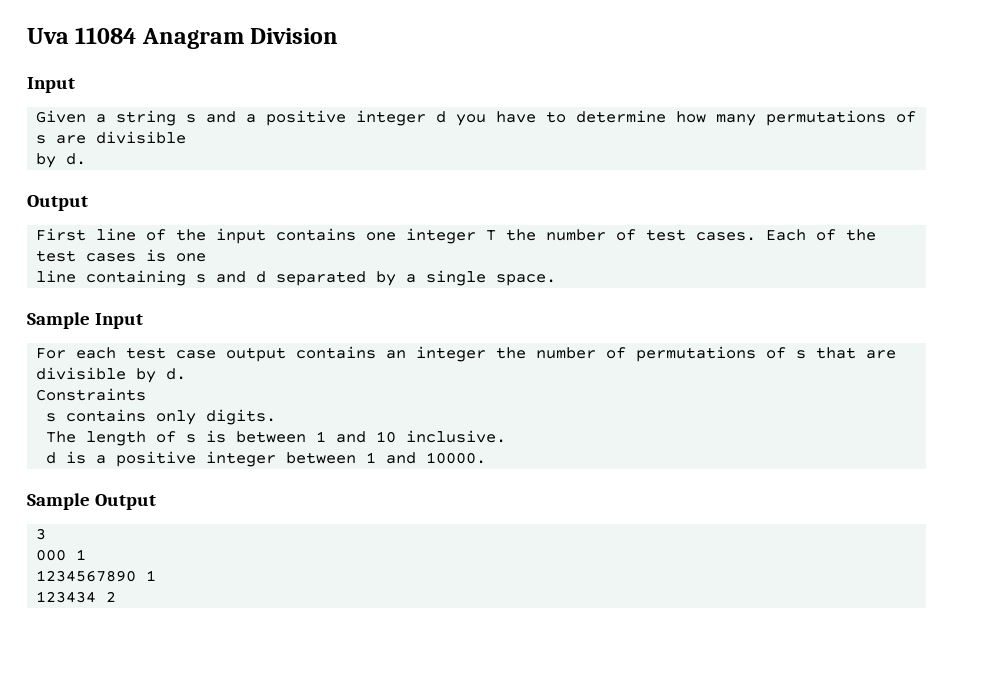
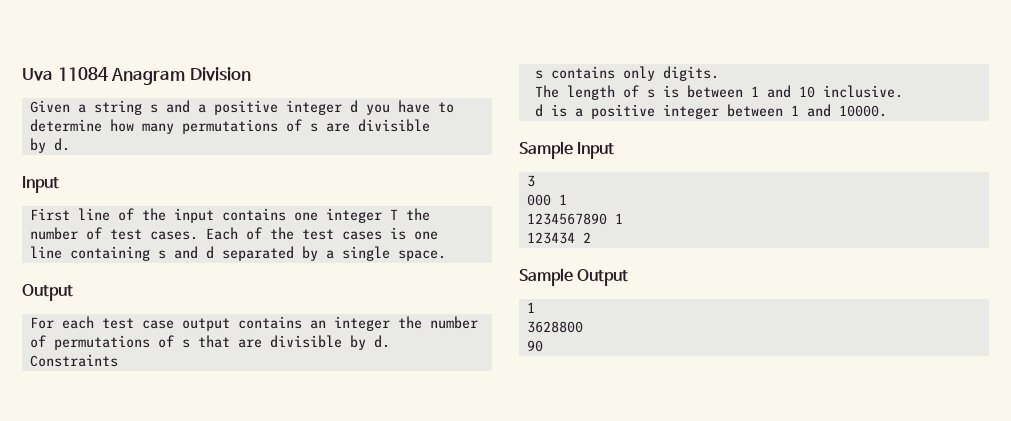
[27,77,75,93] // Input -> (251, 74) none
[27,195,88,211] Output -> [22,176,59,193] Input
[27,312,143,329] Sample Input -> [22,284,73,301] Output
[94,494,156,510] Output -> [577,142,615,159] Input
(117, 596) none -> [519,268,629,286] [527,302,536,313] [527,321,584,333] [527,340,544,352] // Sample Output // 1 // 3628800 // 90

